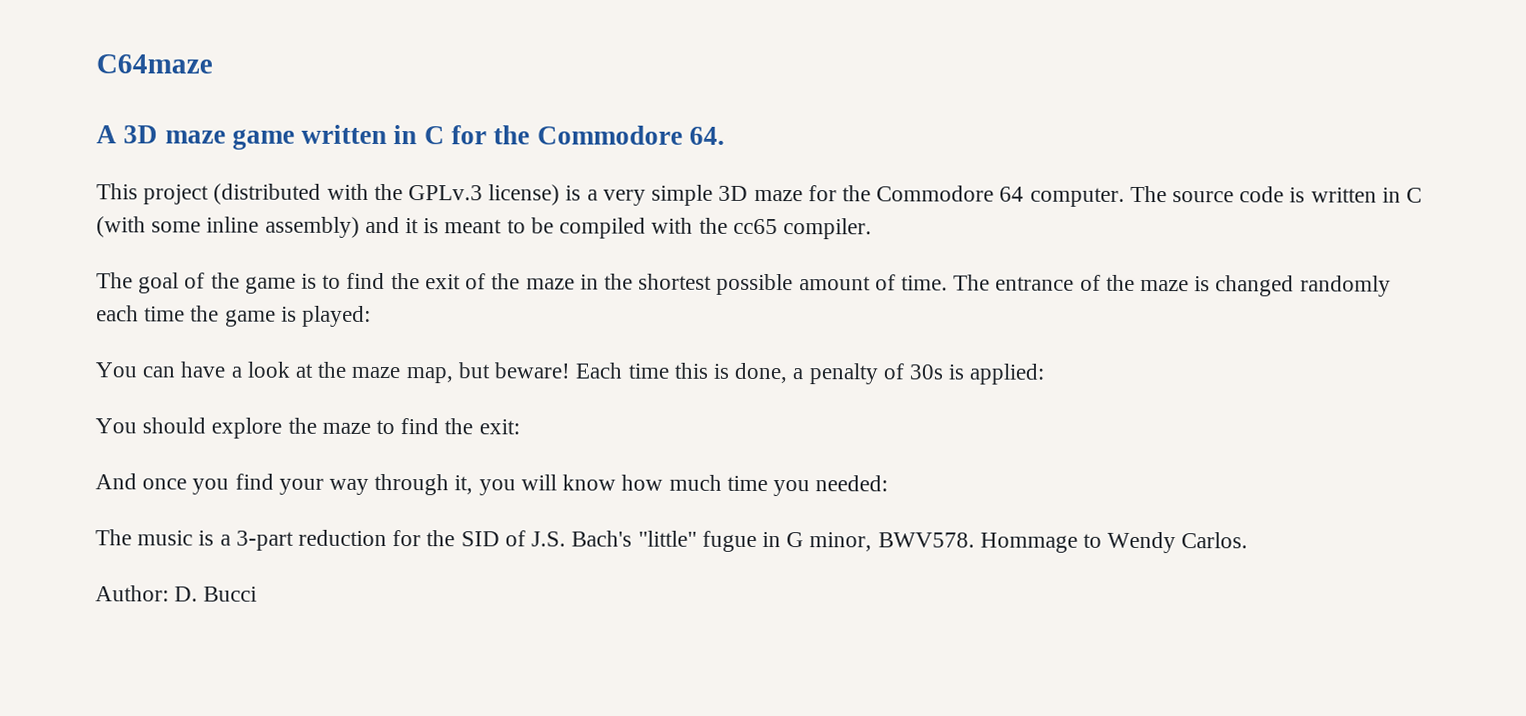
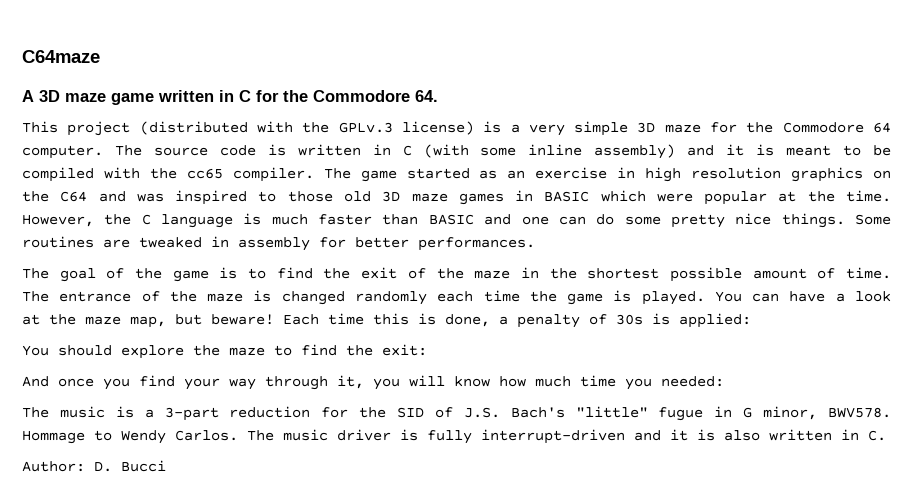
(872, 229) none -> [323,167,891,182] [22,190,892,205] [22,213,892,228] [22,236,535,251] The game started as an exercise in high resolution graphics on the C64 and was inspired to those old 3D maze games in BASIC which were popular at the time. However, the C language is much faster than BASIC and one can do some pretty nice things. Some routines are tweaked in assembly for better performances.
[302,305,372,327] played: // -> [641,291,705,305] played.
(1249, 540) none -> [247,429,886,444] The music driver is fully interrupt-driven and it is also written in C.

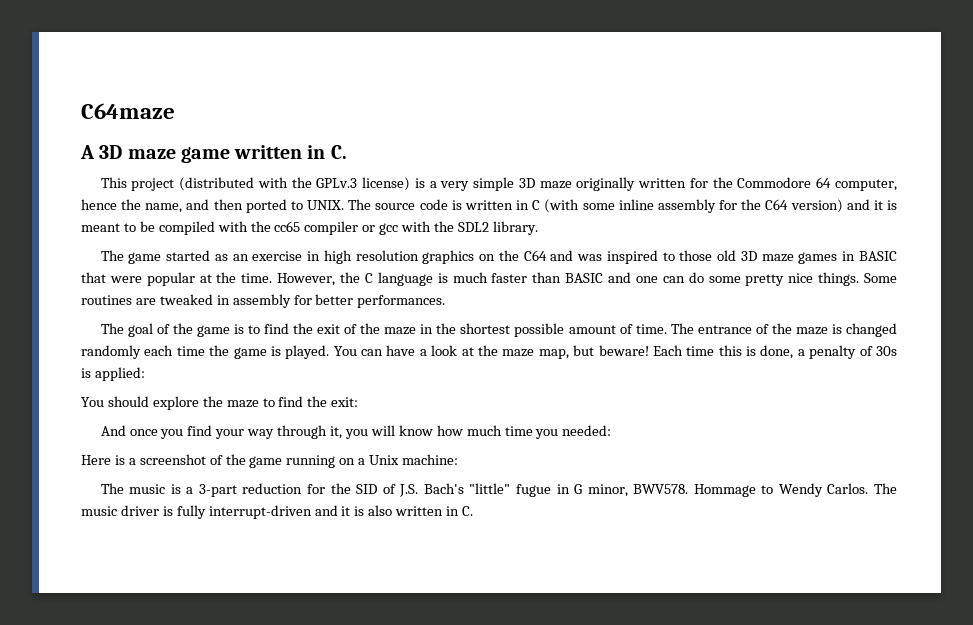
[239,90,438,102] C for the Commodore 64. -> [330,145,347,159] C.
(701, 128) none -> [576,177,687,191] originally written
[22,145,103,159] computer. -> [835,179,897,191] [81,199,345,213] computer, hence the name, and then ported to UNIX.
[594,144,676,159] assembly) -> [657,199,843,213] assembly for the C64 version)
[232,167,314,182] compiler. -> [304,221,538,235] compiler or gcc with the SDL2 library. //
[600,190,646,202] which -> [81,272,106,283] that
(724, 381) none -> [81,454,459,468] // Here is a screenshot of the game running on a Unix machine:
[22,460,166,472] // Author: D. Bucci -> (474, 511) none

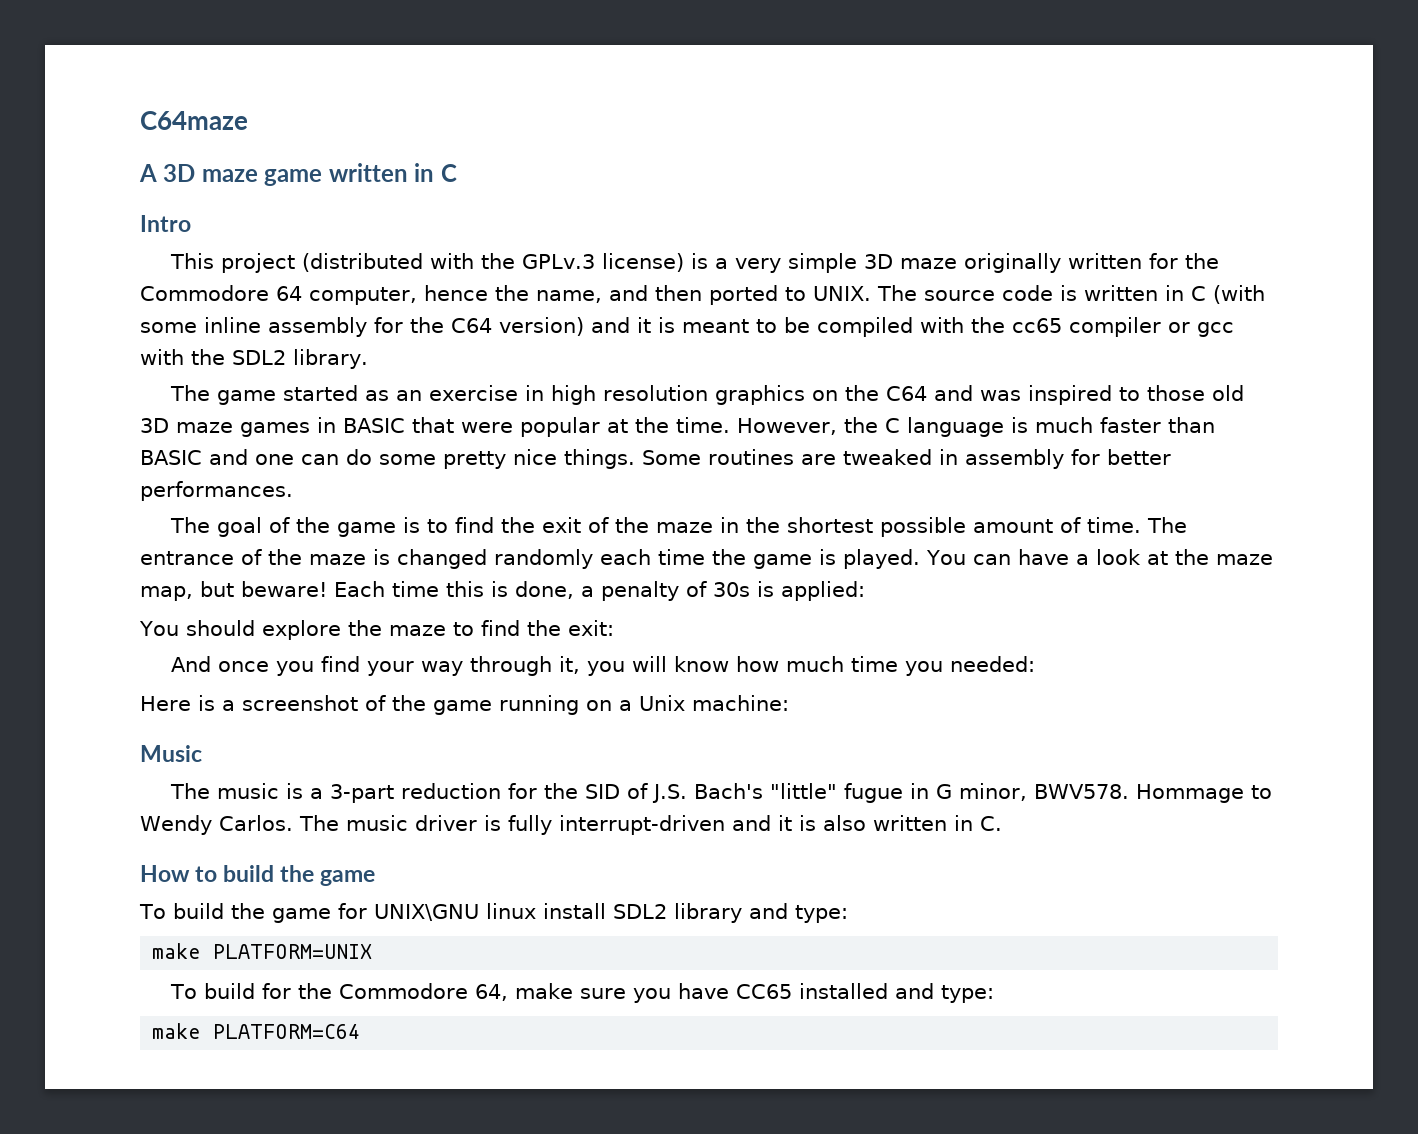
[330,145,347,159] C. -> [440,164,457,182] [140,215,191,232] C // Intro
(459, 459) none -> [140,745,202,762] // Music
(474, 511) none -> [140,865,376,886] [139,903,848,923] [152,943,373,959] [170,983,995,1003] [152,1023,361,1039] // How to build the game // To build the game for UNIX\GNU linux install SDL2 library and type: // make PLATFORM=UNIX // To build for the Commodore 64, make sure you have CC65 installed and type: // make PLATFORM=C64

